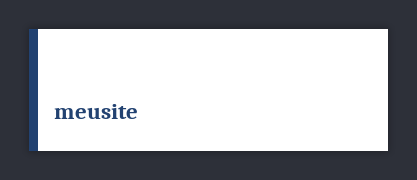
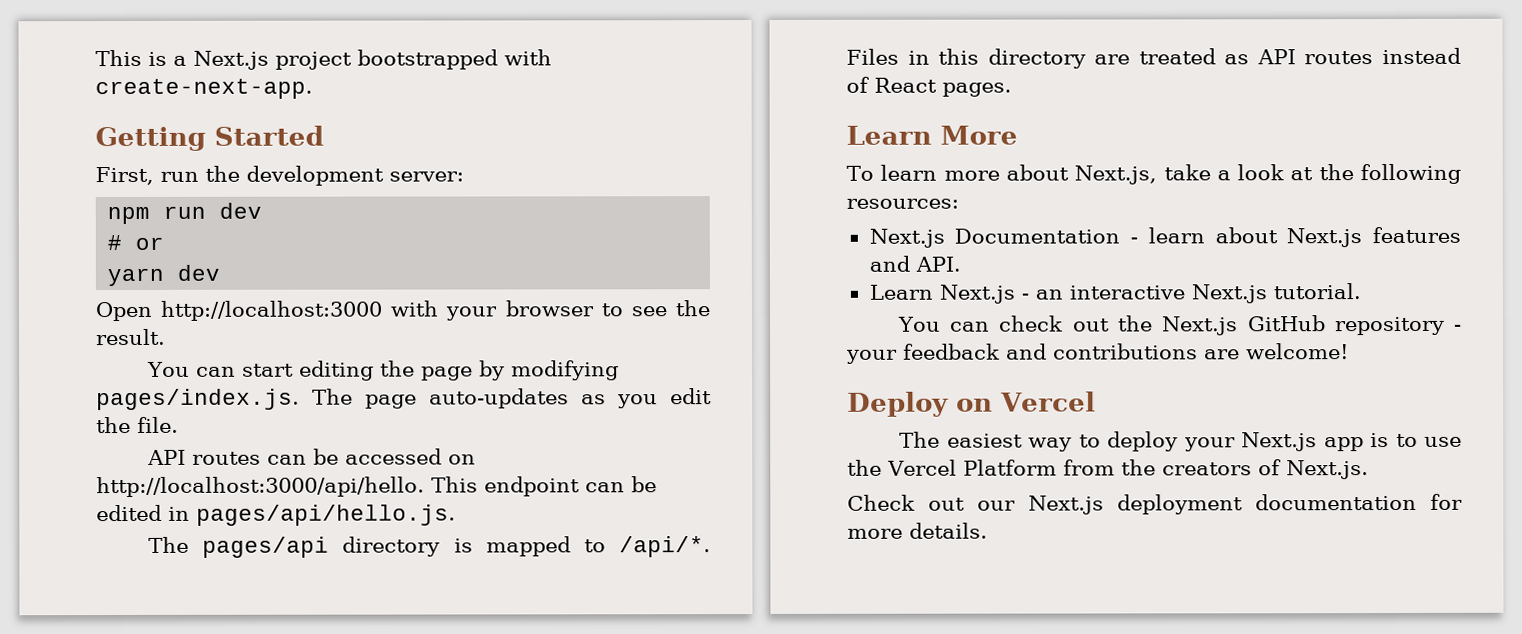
[54,104,138,119] meusite -> [95,49,552,70] [95,78,313,100] [95,125,324,152] [95,165,464,186] [107,202,263,225] [107,235,165,251] [107,264,221,287] [95,300,710,322] [96,328,166,346] [147,360,619,381] [96,388,712,411] [96,416,179,434] [147,448,477,465] [96,476,657,498] [96,504,456,526] [148,536,711,558] [846,47,1461,69] [846,76,1012,97] [846,125,1018,145] [846,163,1461,185] [846,198,959,209] [868,226,1461,248] [868,255,961,272] [868,283,1361,304] [897,315,1462,336] [846,343,1349,364] [847,391,1096,417] [899,431,1462,452] [847,459,1369,480] [847,493,1463,515] [847,522,988,539] This is a Next.js project bootstrapped with create-next-app. // Getting Started // First, run the development server: // npm run dev // # or // yarn dev // Open http://localhost:3000 with your browser to see the result. // You can start editing the page by modifying pages/index.js. The page auto-updates as you edit the file. // API routes can be accessed on http://localhost:3000/api/hello. This endpoint can be edited in pages/api/hello.js. // The pages/api directory is mapped to /api/*. Files in this directory are treated as API routes instead of React pages. // Learn More // To learn more about Next.js, take a look at the following resources: // Next.js Documentation - learn about Next.js features and API. // Learn Next.js - an interactive Next.js tutorial. // You can check out the Next.js GitHub repository - your feedback and contributions are welcome! // Deploy on Vercel // The easiest way to deploy your Next.js app is to use the Vercel Platform from the creators of Next.js. // Check out our Next.js deployment documentation for more details.

